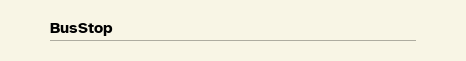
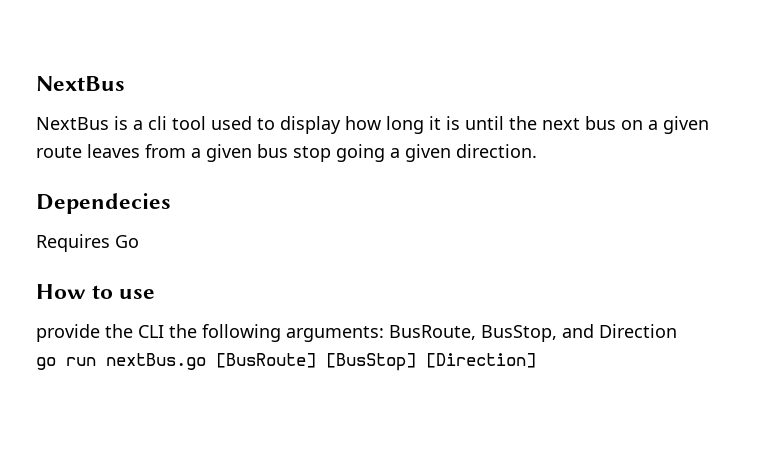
[50,23,113,36] BusStop -> [36,76,125,91] [36,116,709,134] [36,144,537,162] [36,193,171,214] [36,234,139,252] [36,284,156,299] [36,324,677,342] [36,353,536,371] NextBus // NextBus is a cli tool used to display how long it is until the next bus on a given route leaves from a given bus stop going a given direction. // Dependecies // Requires Go // How to use // provide the CLI the following arguments: BusRoute, BusStop, and Direction // go run nextBus.go [BusRoute] [BusStop] [Direction]

